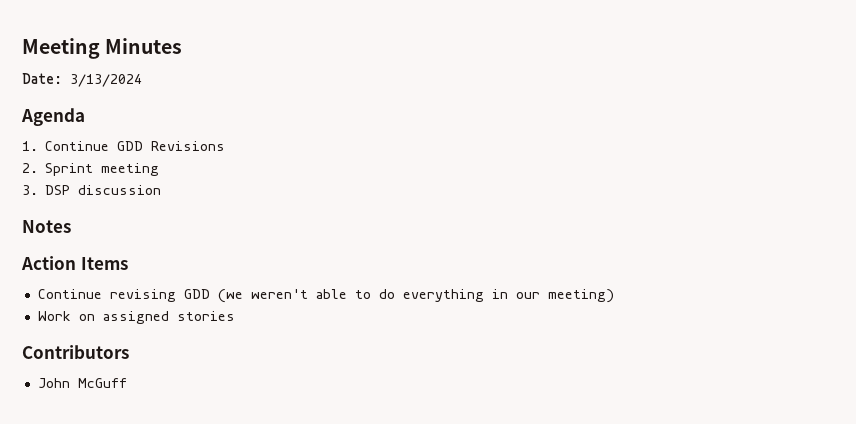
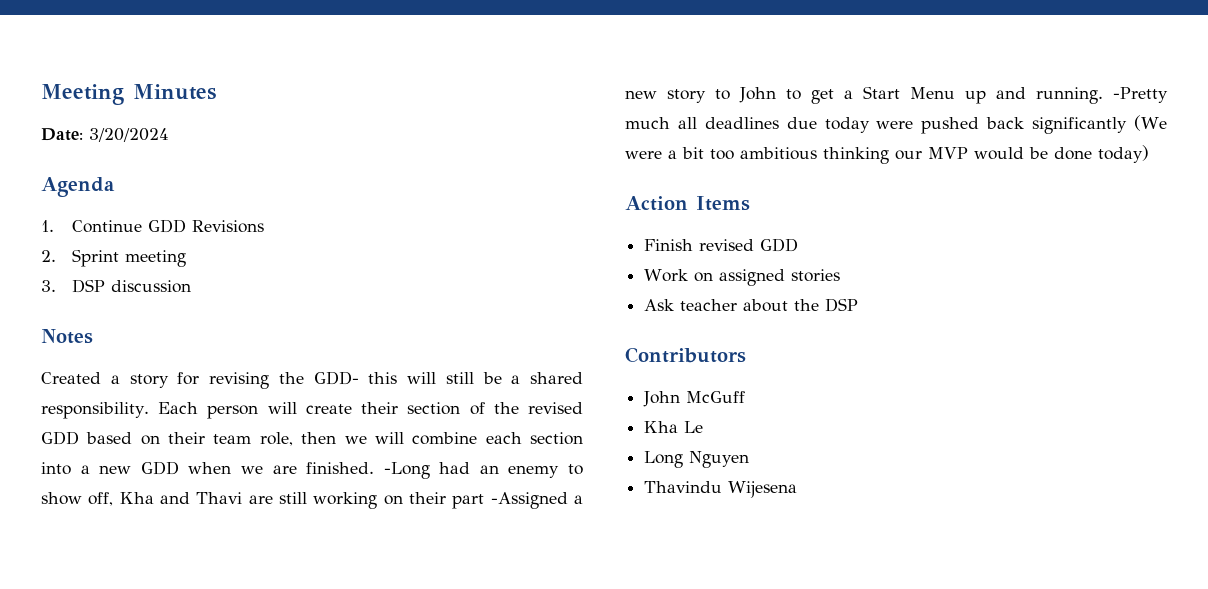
[70,74,142,87] 3/13/2024 -> [89,128,169,142] 3/20/2024
(71, 226) none -> [41,371,583,389] [41,402,583,419] [41,431,583,446] [41,461,583,479] [41,492,583,509] [625,86,1168,104] [625,115,1168,134] [625,145,1149,164] // Created a story for revising the GDD- this will still be a shared responsibility. Each person will create their section of the revised GDD based on their team role, then we will combine each section into a new GDD when we are finished. -Long had an enemy to show off, Kha and Thavi are still working on their part -Assigned a new story to John to get a Start Menu up and running. -Pretty much all deadlines due today were pushed back significantly (We were a bit too ambitious thinking our MVP would be done today)
[37,289,614,303] [37,311,235,324] [22,345,129,359] [37,378,127,388] Continue revising GDD (we weren't able to do everything in our meeting) // Work on assigned stories // Contributors // John McGuff -> [644,238,799,252] [644,269,841,286] [644,298,859,312] [625,347,746,363] [643,391,746,407] [644,421,704,433] [644,451,750,468] [644,481,798,498] Finish revised GDD // Work on assigned stories // Ask teacher about the DSP // Contributors // John McGuff // Kha Le // Long Nguyen // Thavindu Wijesena

